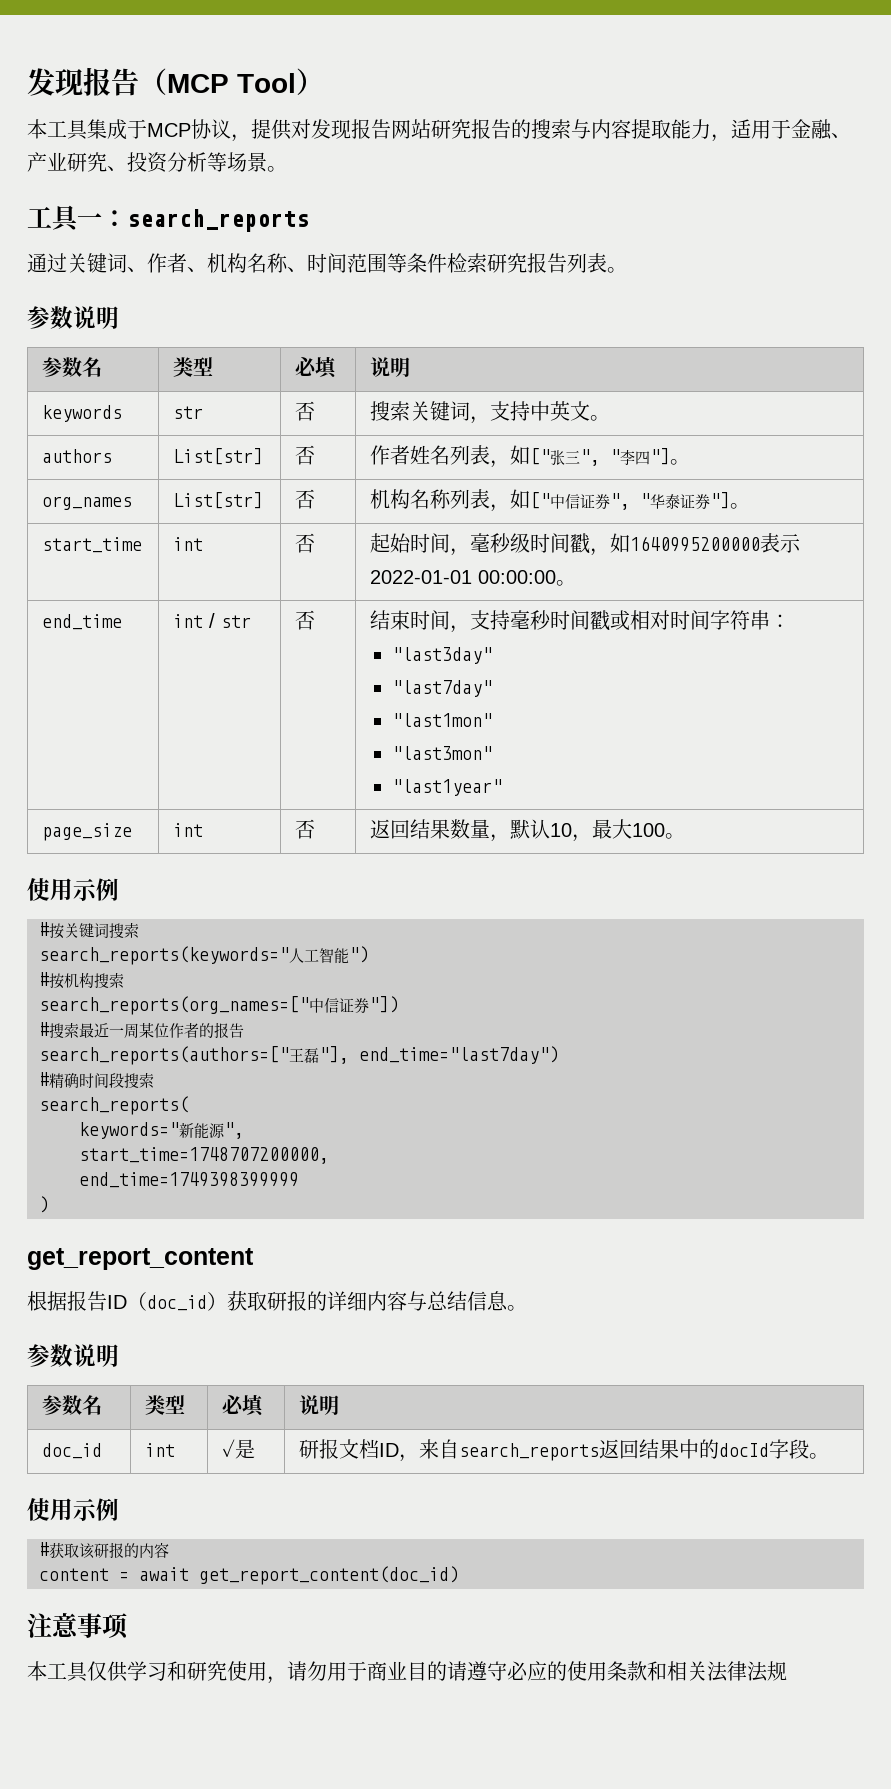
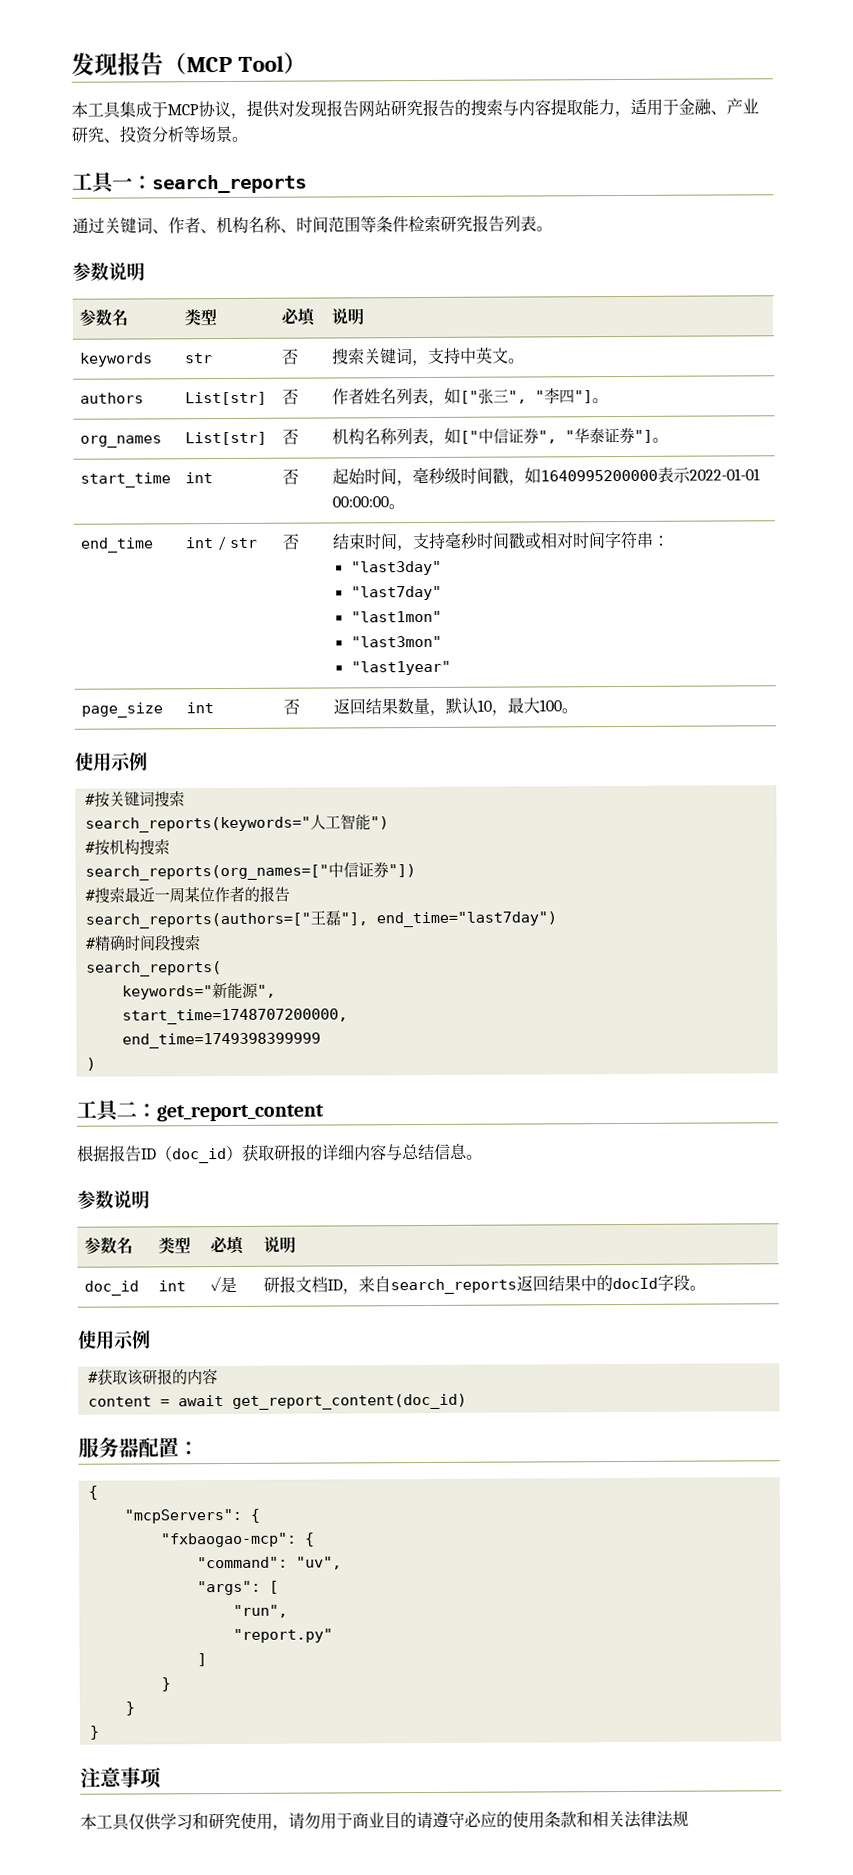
(49, 1204) none -> [76,1099,157,1122] 工具二：
(459, 1575) none -> [78,1437,199,1458] [87,1485,98,1500] [123,1508,260,1524] [160,1532,315,1548] [196,1556,342,1570] [196,1580,279,1596] [232,1604,288,1618] [232,1628,333,1643] [196,1653,207,1667] [160,1677,171,1692] [124,1701,135,1716] [88,1725,100,1740] // 服务器配置： // { // "mcpServers": { // "fxbaogao-mcp": { // "command": "uv", // "args": [ // "run", // "report.py" // ] // } // } // }

